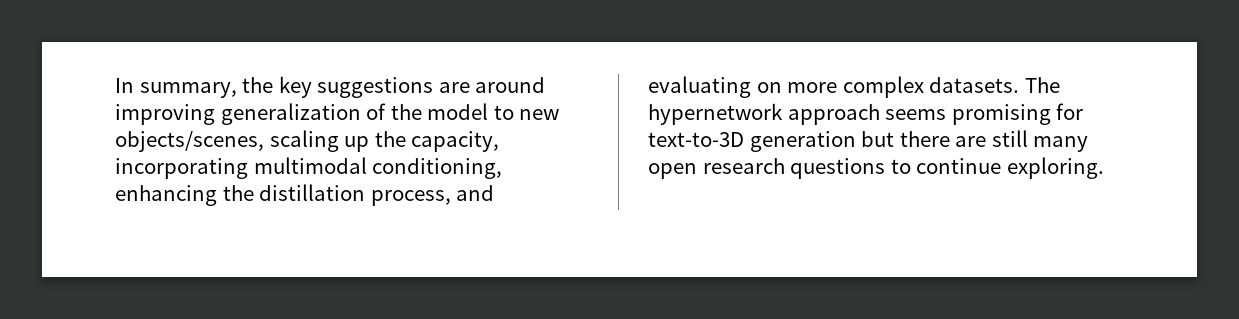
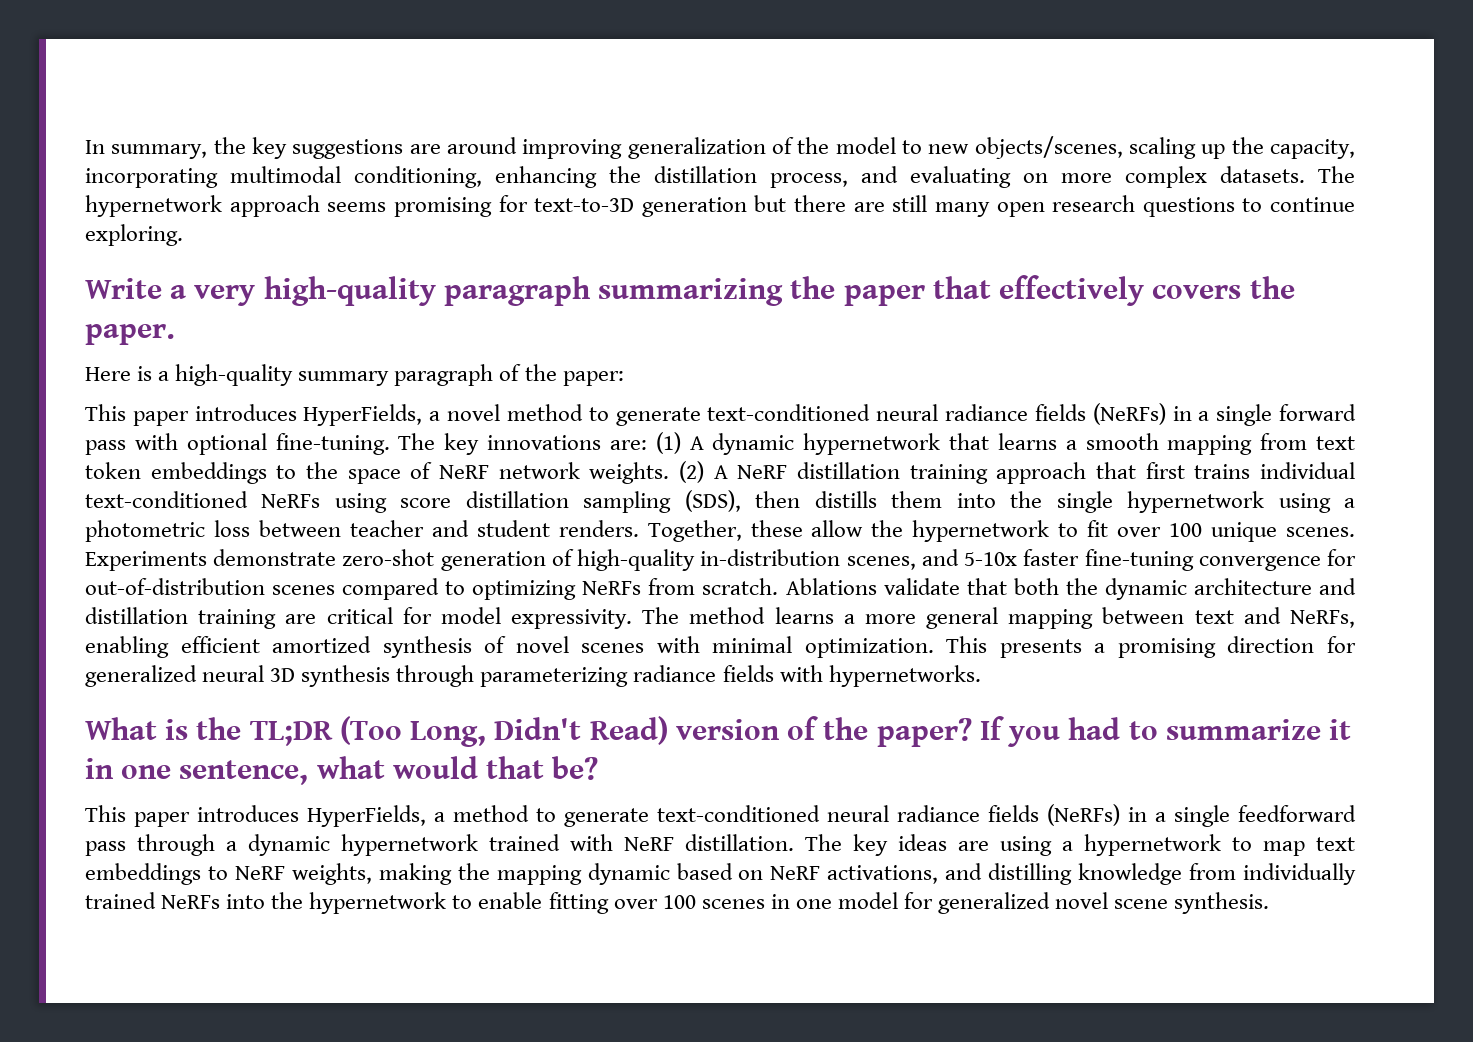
(1104, 168) none -> [85,275,1295,306] [85,324,175,345] [85,364,624,386] [85,403,1356,426] [85,432,1356,455] [85,461,1355,484] [85,490,1356,513] [85,520,1355,542] [85,549,1357,571] [85,578,1357,600] [85,607,1355,629] [85,636,1356,658] [85,665,981,687] [85,716,1351,747] [85,756,599,785] [85,804,1356,827] [85,834,1355,856] [85,863,1356,885] [85,892,1270,914] // Write a very high-quality paragraph summarizing the paper that effectively covers the paper. // Here is a high-quality summary paragraph of the paper: // This paper introduces HyperFields, a novel method to generate text-conditioned neural radiance fields (NeRFs) in a single forward pass with optional fine-tuning. The key innovations are: (1) A dynamic hypernetwork that learns a smooth mapping from text token embeddings to the space of NeRF network weights. (2) A NeRF distillation training approach that first trains individual text-conditioned NeRFs using score distillation sampling (SDS), then distills them into the single hypernetwork using a photometric loss between teacher and student renders. Together, these allow the hypernetwork to fit over 100 unique scenes. Experiments demonstrate zero-shot generation of high-quality in-distribution scenes, and 5-10x faster fine-tuning convergence for out-of-distribution scenes compared to optimizing NeRFs from scratch. Ablations validate that both the dynamic architecture and distillation training are critical for model expressivity. The method learns a more general mapping between text and NeRFs, enabling efficient amortized synthesis of novel scenes with minimal optimization. This presents a promising direction for generalized neural 3D synthesis through parameterizing radiance fields with hypernetworks. // What is the TL;DR (Too Long, Didn't Read) version of the paper? If you had to summarize it in one sentence, what would that be? // This paper introduces HyperFields, a method to generate text-conditioned neural radiance fields (NeRFs) in a single feedforward pass through a dynamic hypernetwork trained with NeRF distillation. The key ideas are using a hypernetwork to map text embeddings to NeRF weights, making the mapping dynamic based on NeRF activations, and distilling knowledge from individually trained NeRFs into the hypernetwork to enable fitting over 100 scenes in one model for generalized novel scene synthesis.

